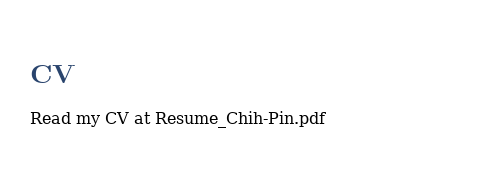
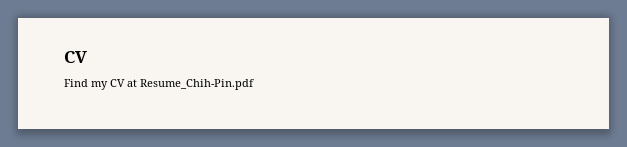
[30,112,71,124] Read -> [64,79,88,87] Find

